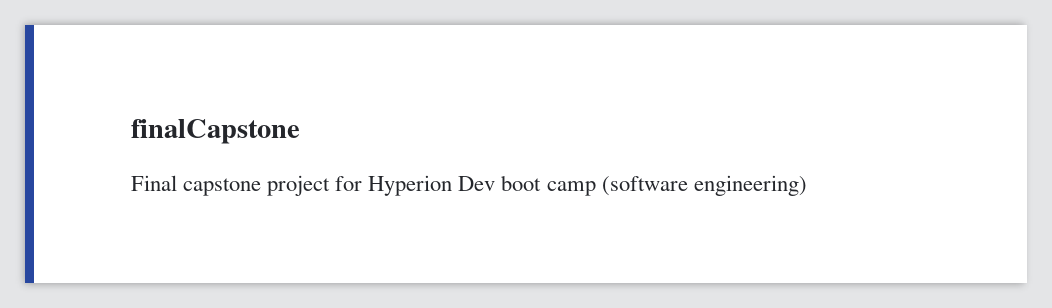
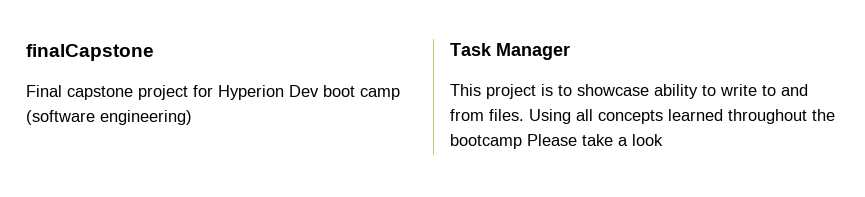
(807, 185) none -> [450,43,570,60] [450,84,808,99] [450,109,835,124] [450,134,663,149] // Task Manager // This project is to showcase ability to write to and from files. Using all concepts learned throughout the bootcamp Please take a look

